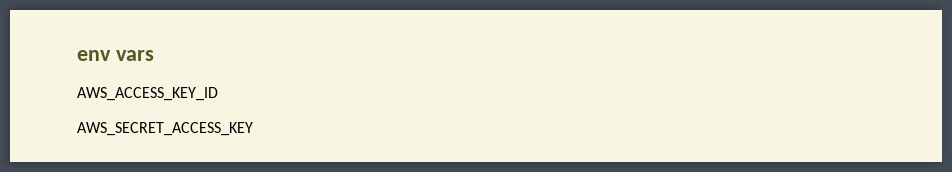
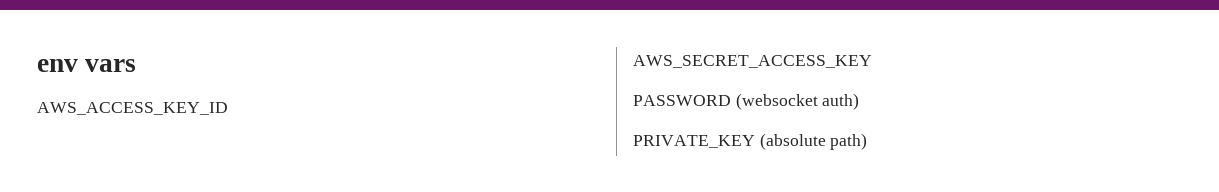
(253, 129) none -> [633,93,860,110] [633,133,868,150] // PASSWORD (websocket auth) // PRIVATE_KEY (absolute path)

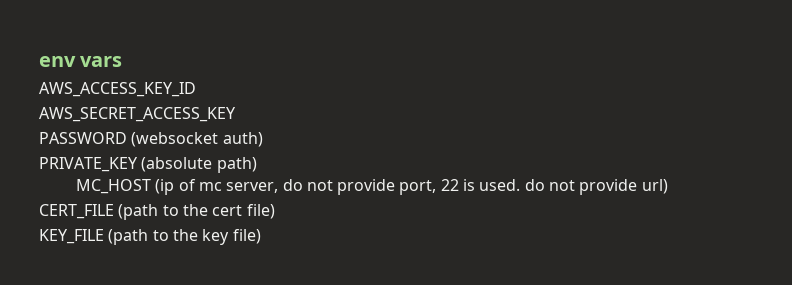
(868, 141) none -> [75,179,668,195] [39,204,275,220] [39,229,261,245] // MC_HOST (ip of mc server, do not provide port, 22 is used. do not provide url) // CERT_FILE (path to the cert file) // KEY_FILE (path to the key file)

